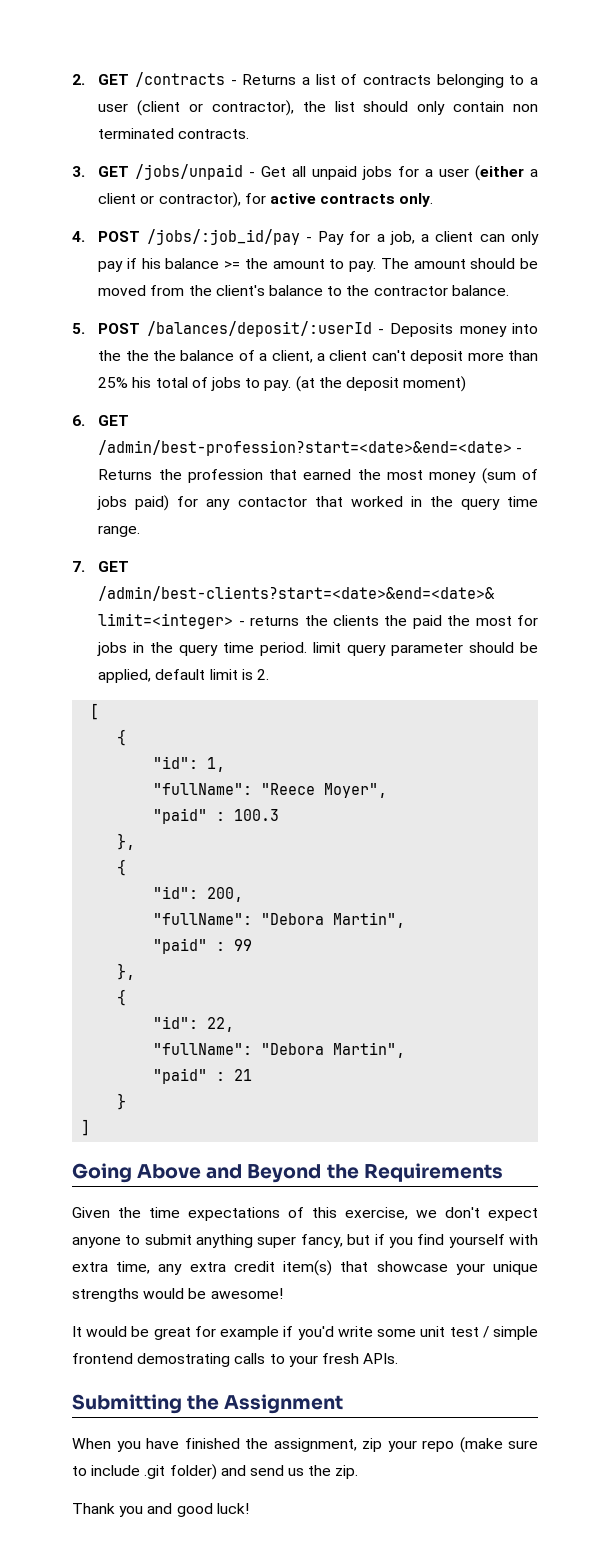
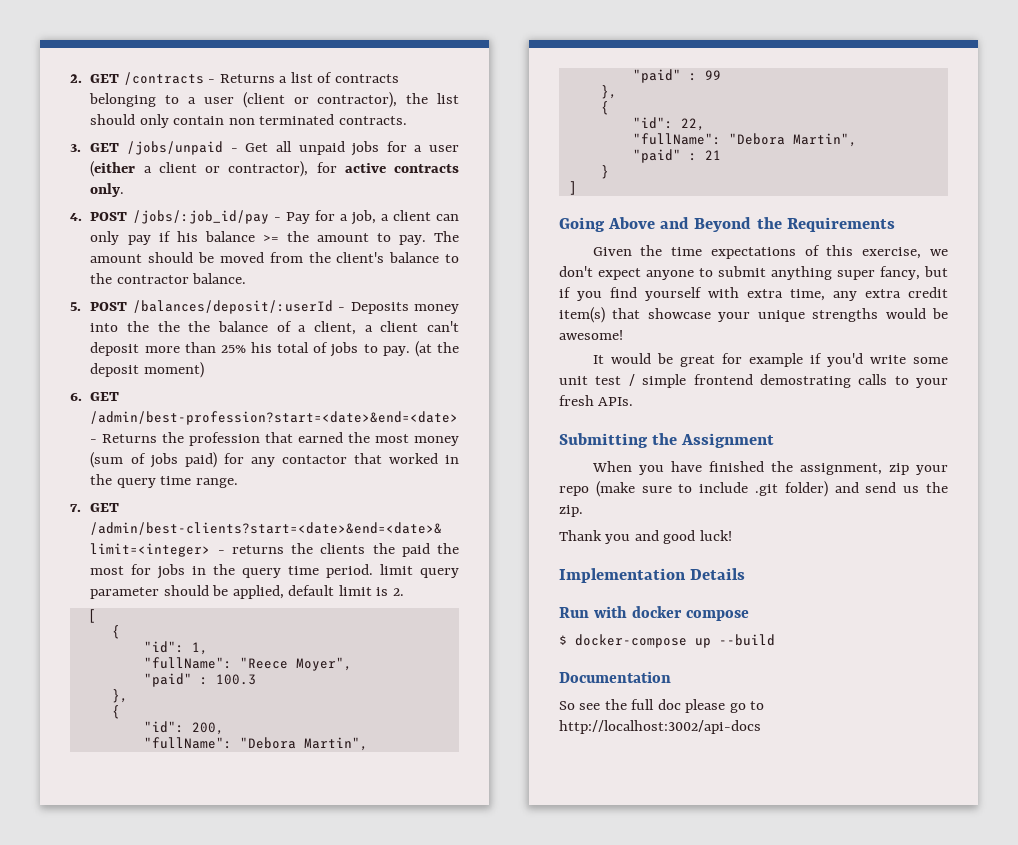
(249, 1508) none -> [559,568,746,583] [559,606,749,621] [559,634,775,648] [559,671,671,683] [559,699,765,713] [559,720,761,734] // Implementation Details // Run with docker compose // $ docker-compose up --build // Documentation // So see the full doc please go to http://localhost:3002/api-docs

